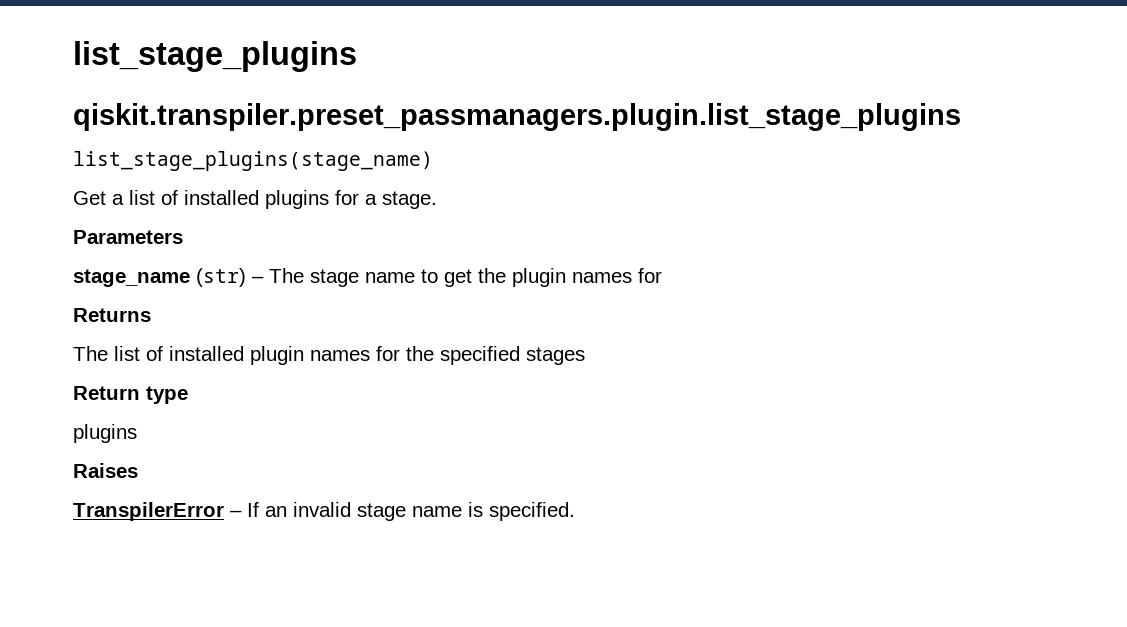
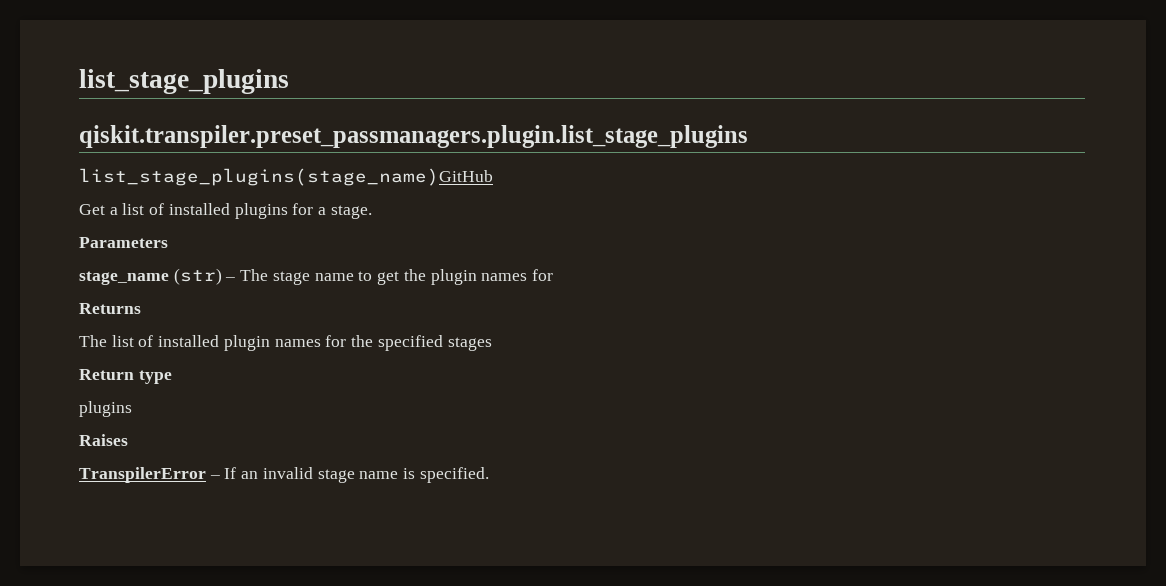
[73,151,433,171] list_stage_plugins(stage_name) -> [79,168,493,186] list_stage_plugins(stage_name)GitHub

